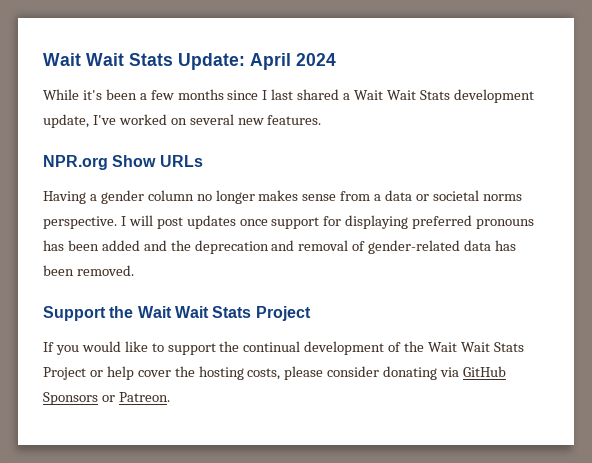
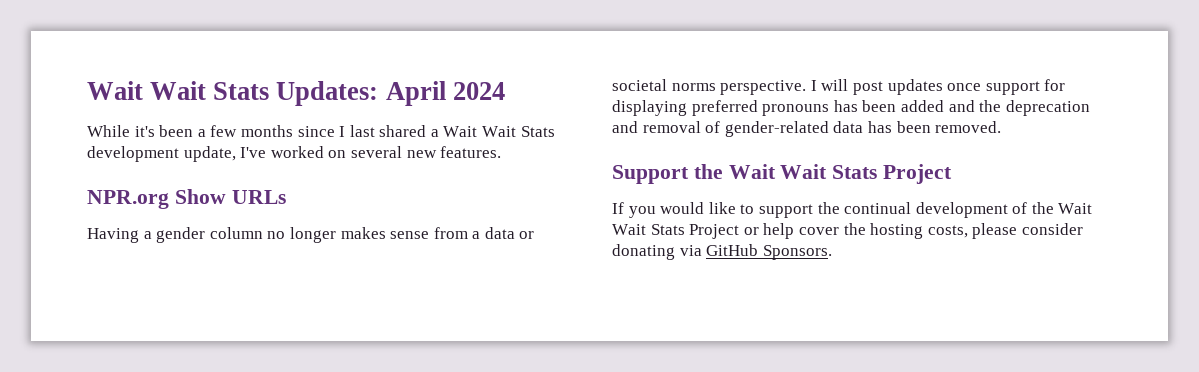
[43,53,245,70] Wait Wait Stats Update: -> [87,81,379,106] Wait Wait Stats Updates:
[43,392,170,405] Sponsors or Patreon. -> [762,245,832,260] Sponsors.

